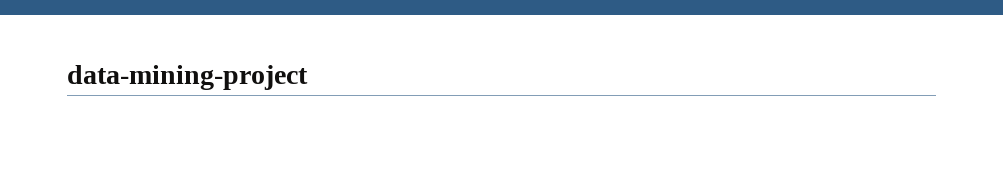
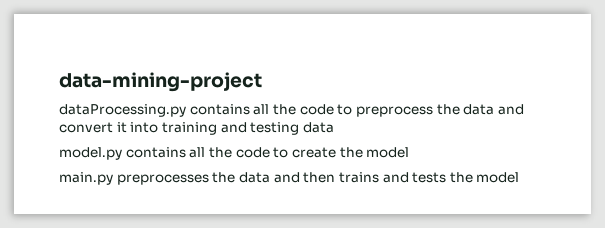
(308, 77) none -> [59,104,524,117] [59,122,334,135] [59,147,410,160] [59,172,520,185] // dataProcessing.py contains all the code to preprocess the data and convert it into training and testing data // model.py contains all the code to create the model // main.py preprocesses the data and then trains and tests the model

